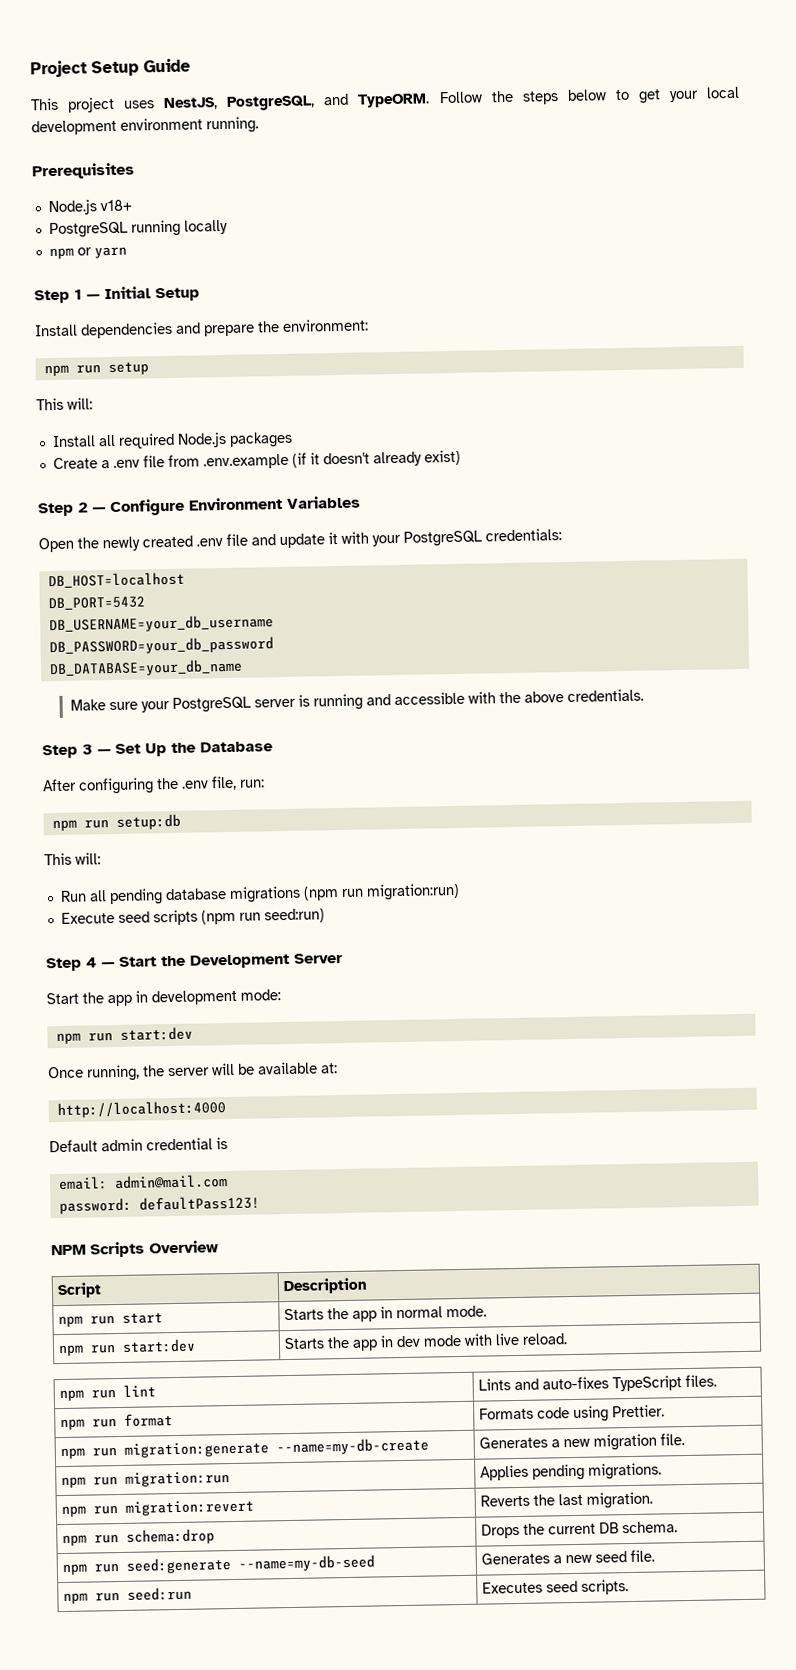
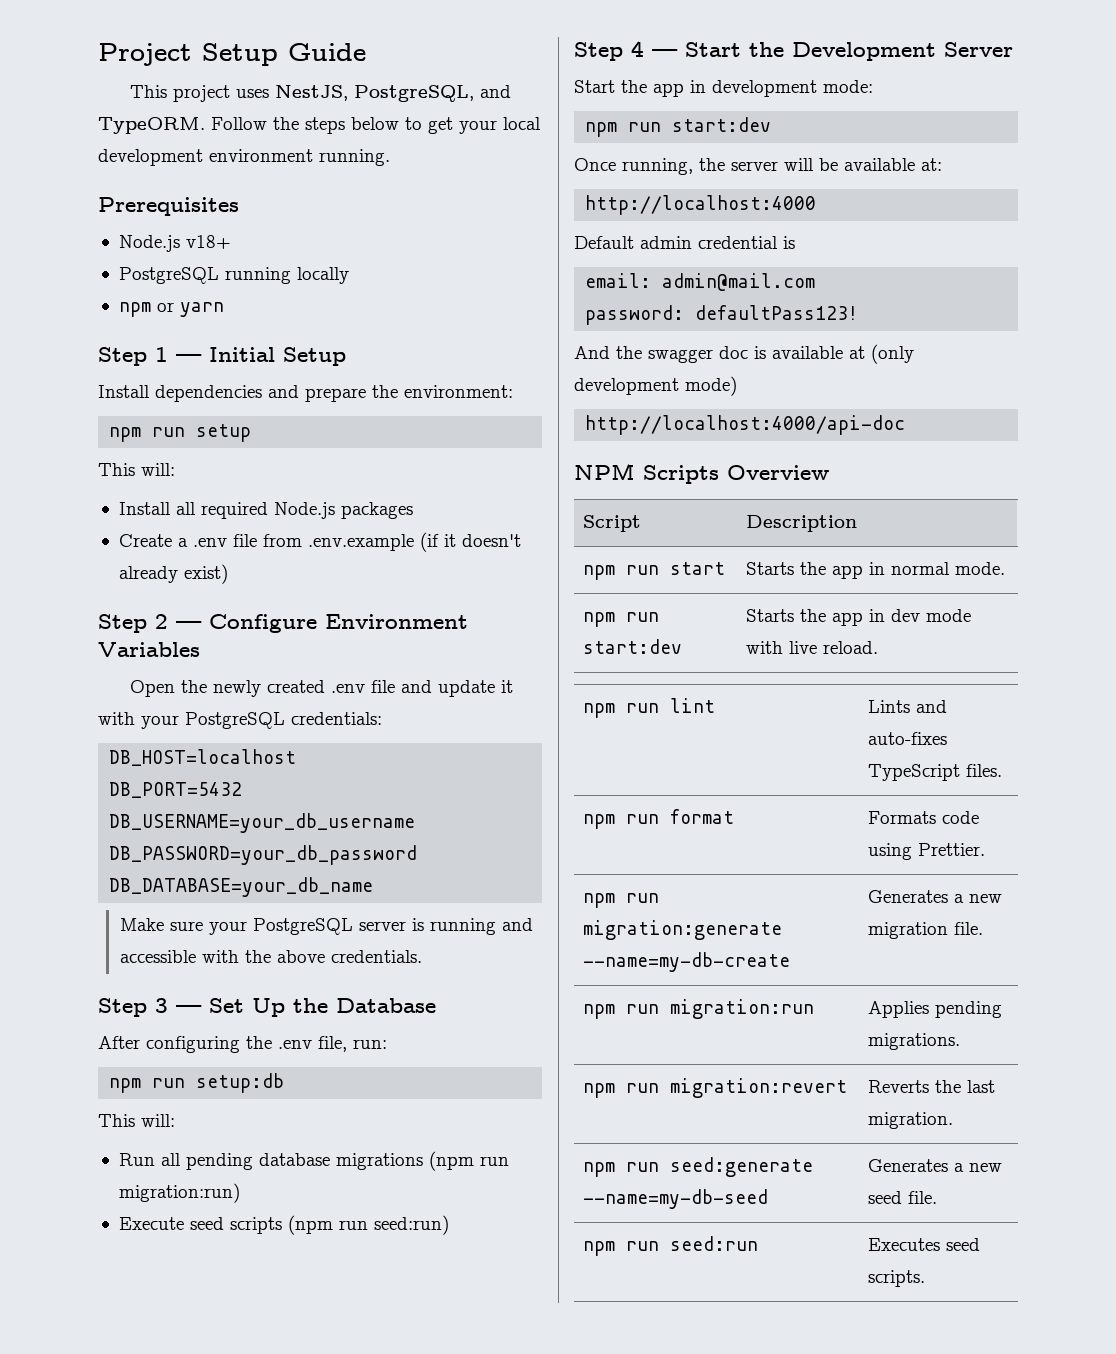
(260, 1203) none -> [574,344,914,364] [574,376,737,396] [585,415,906,435] // And the swagger doc is available at (only development mode) // http://localhost:4000/api-doc
[62,1528,216,1547] [481,1521,679,1539] // npm run schema:drop | Drops the current DB schema. -> (953, 1120) none

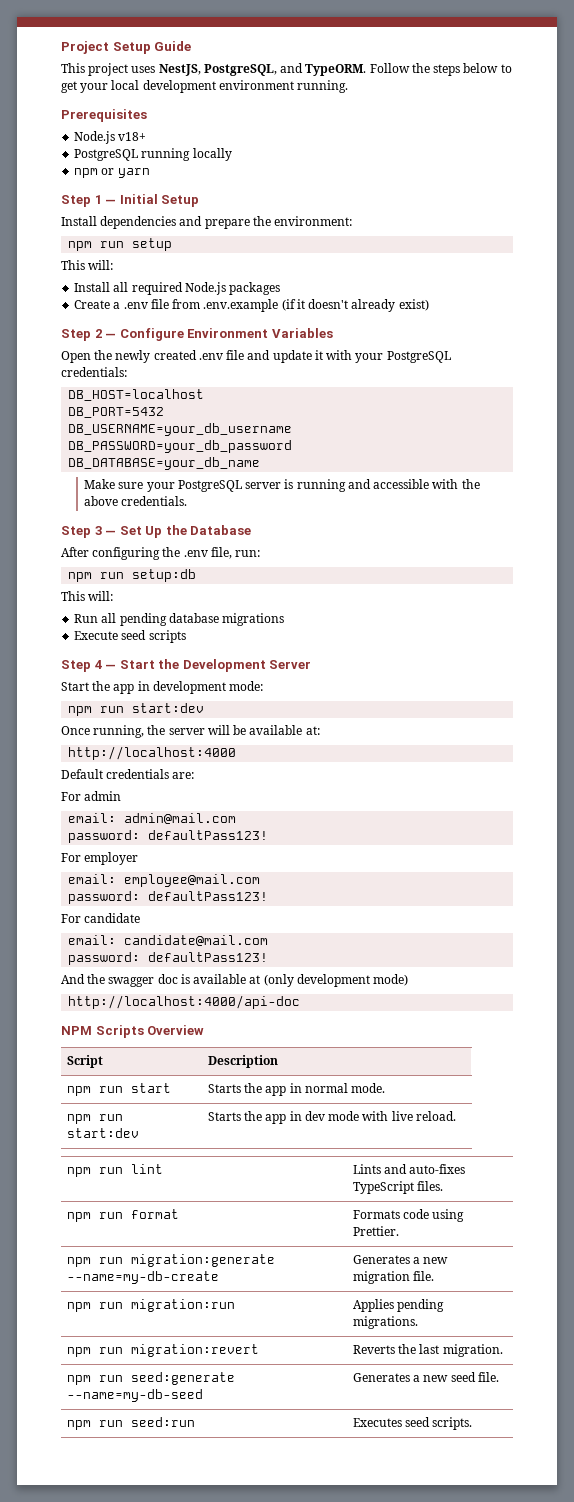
[428,1151,509,1171] [118,1183,240,1203] (npm run migration:run) -> (285, 619) none
[287,1215,449,1235] (npm run seed:run) -> (186, 636) none
(634, 242) none -> [106,769,195,779] [61,792,81,801] credentials are: // For
[698,236,795,249] credential is -> (122, 796) none
(859, 312) none -> [61,852,139,865] [68,874,261,887] [68,891,269,904] [61,913,141,923] [68,935,269,946] [68,952,269,965] // For employer // email: employee@mail.com // password: defaultPass123! // For candidate // email: candidate@mail.com // password: defaultPass123!

